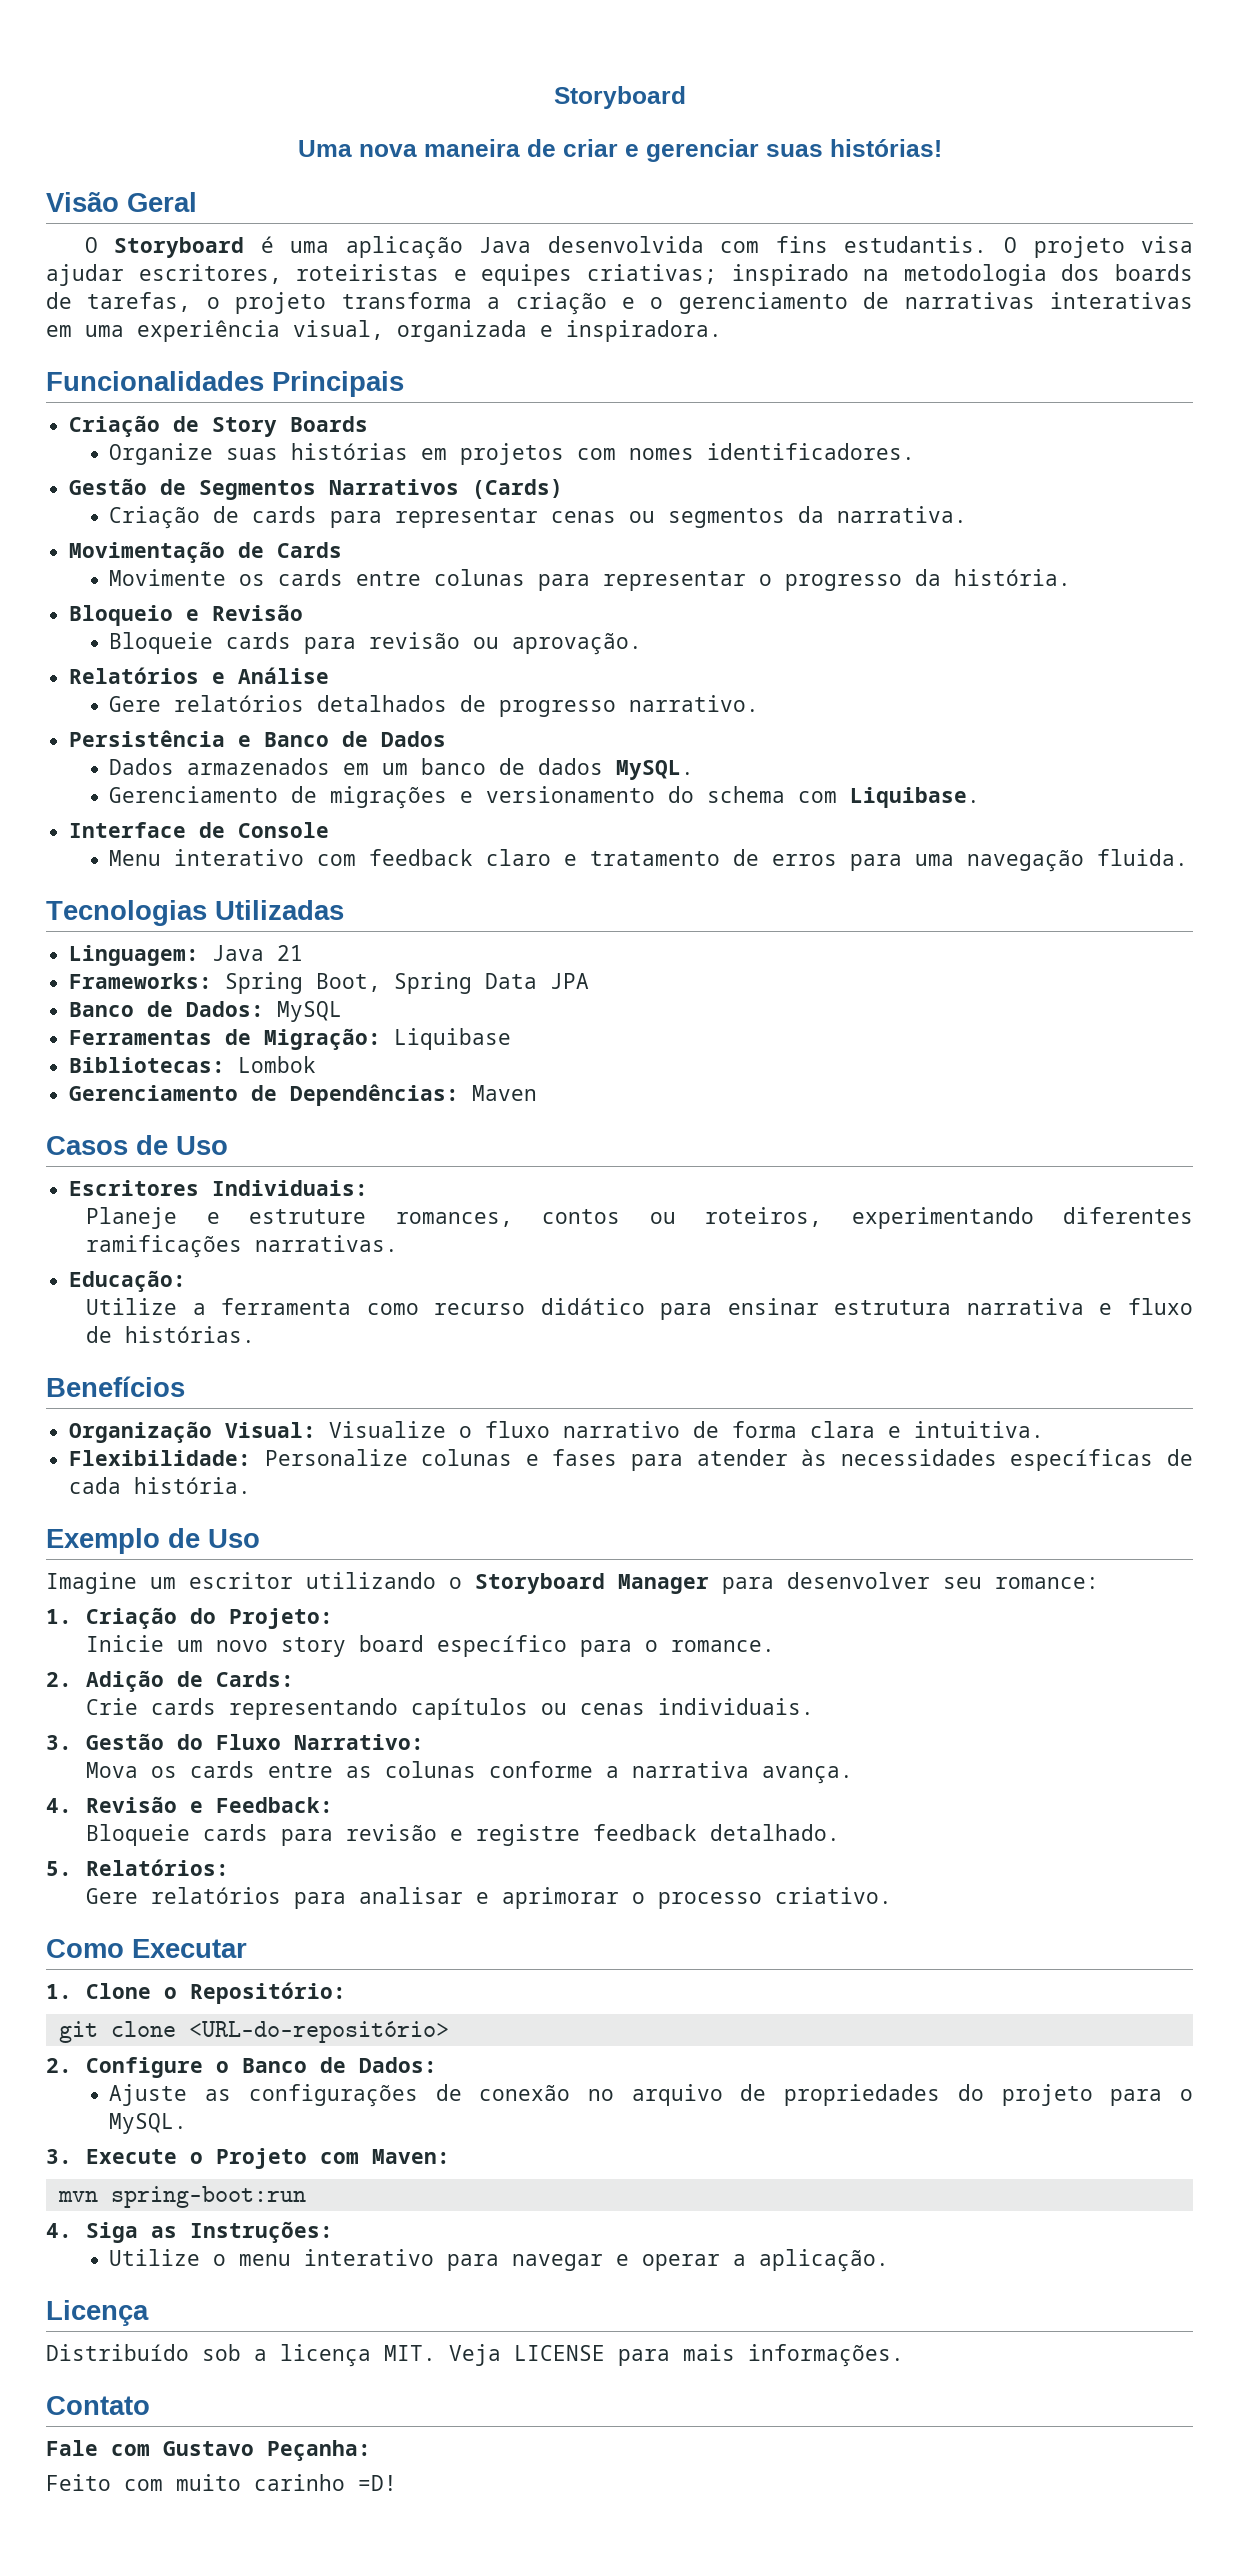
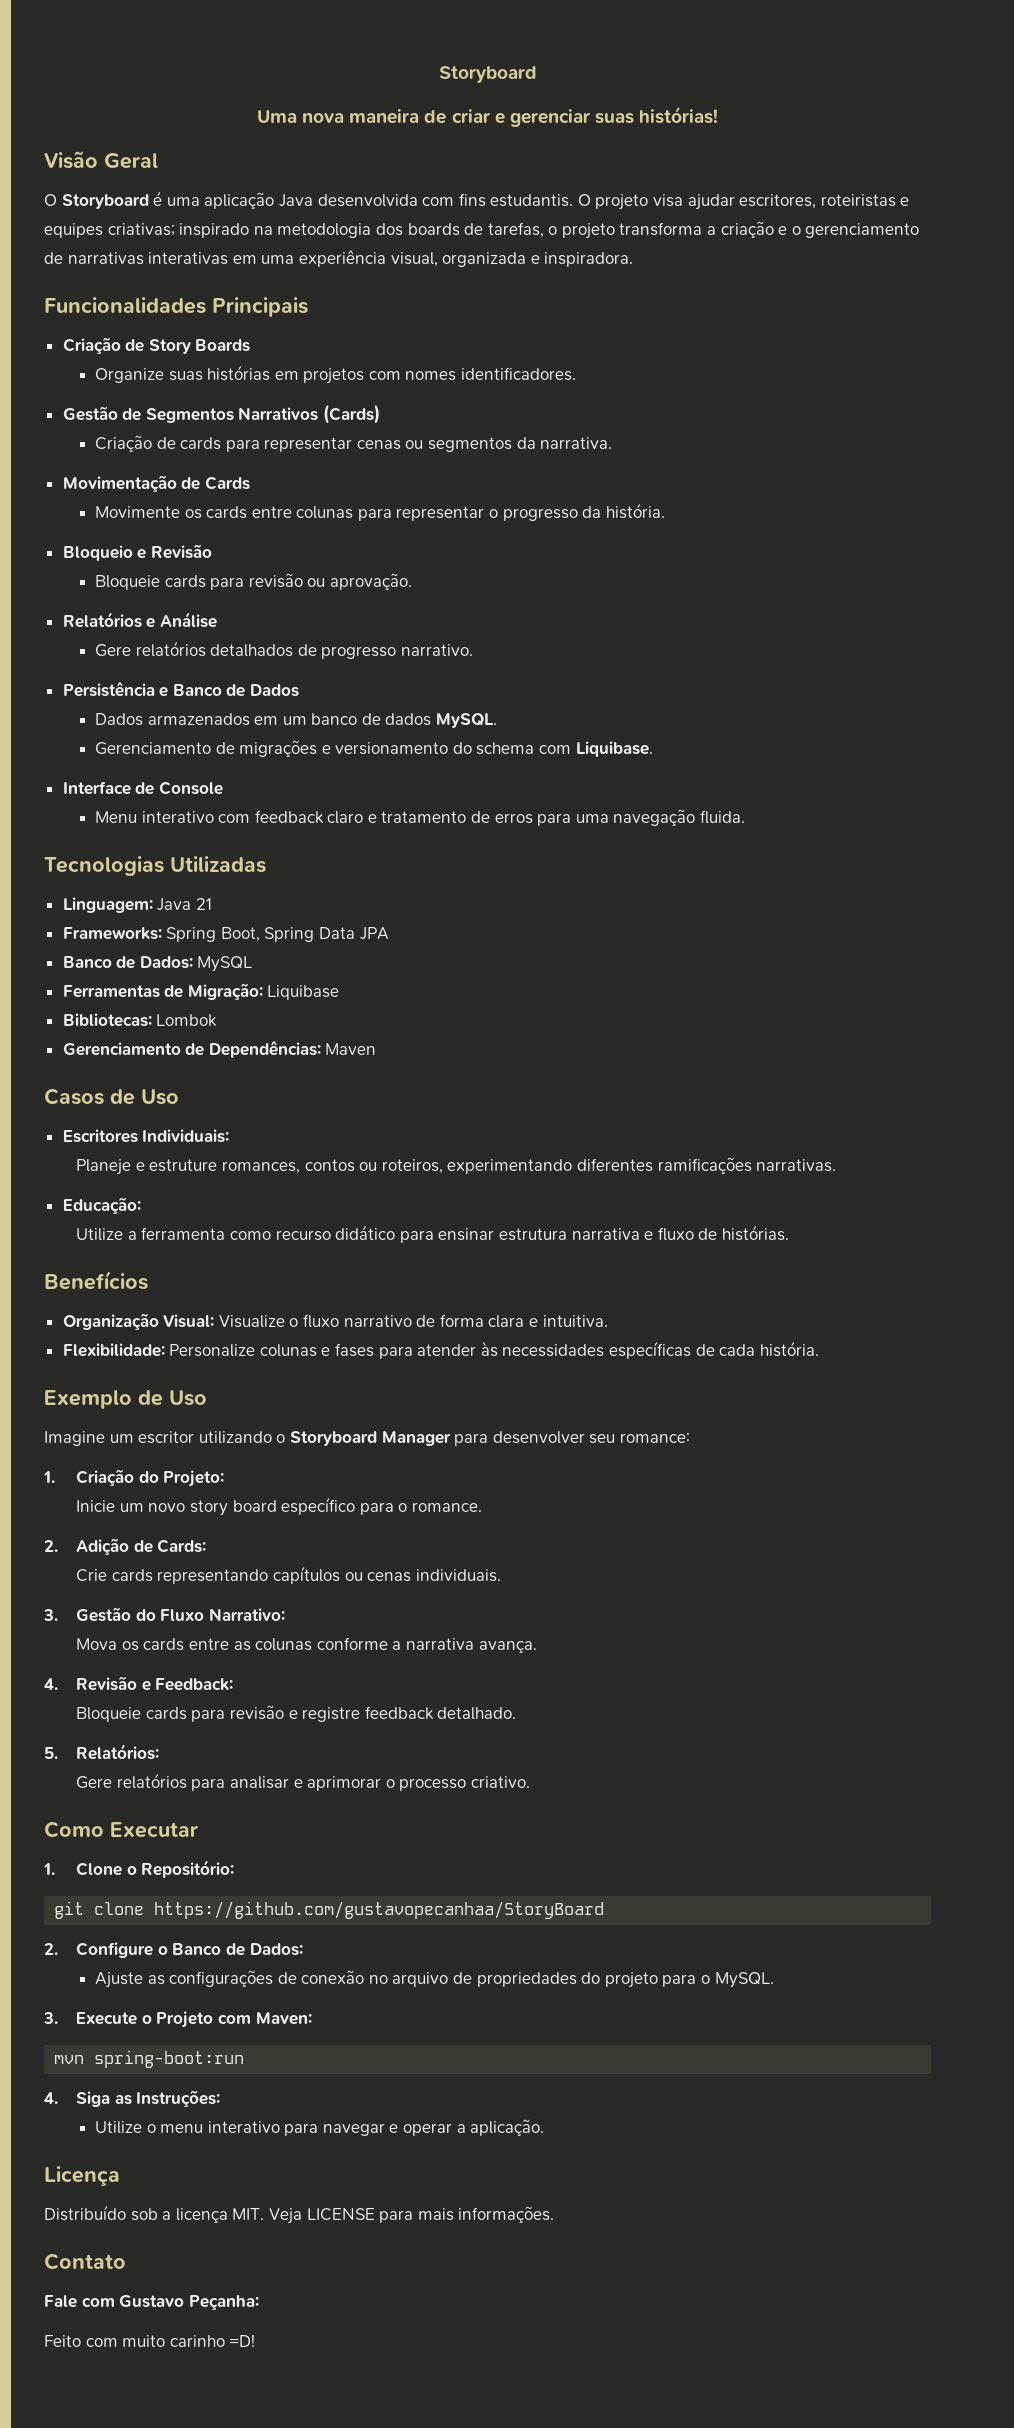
[188,2021,449,2043] <URL-do-repositório> -> [154,1901,605,1919] https://github.com/gustavopecanhaa/StoryBoard

